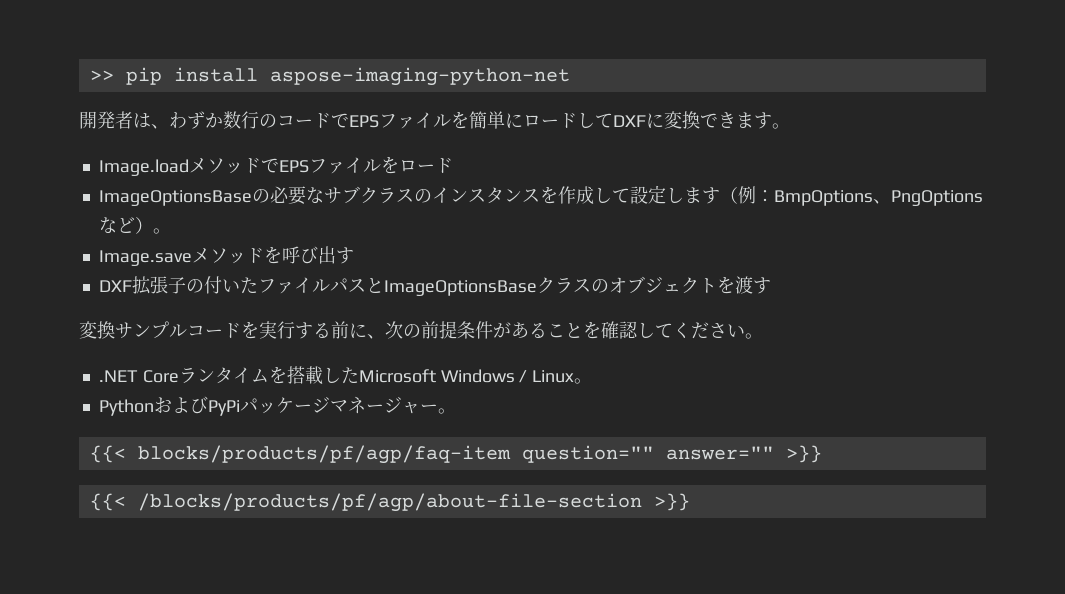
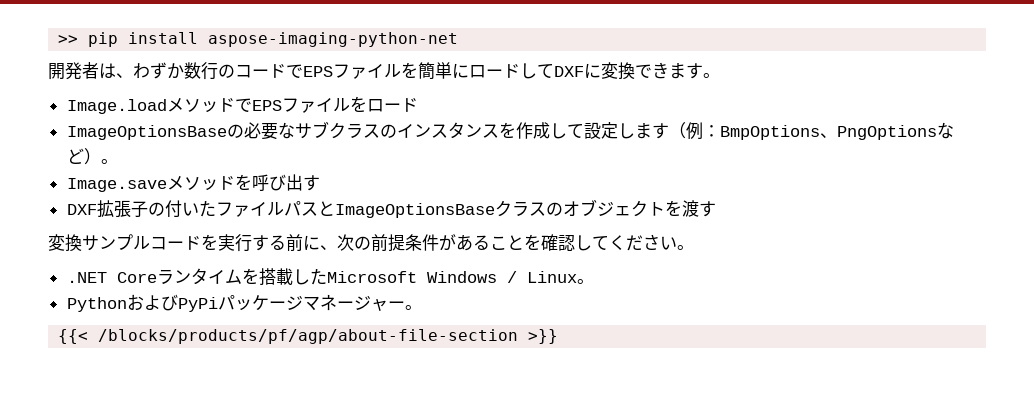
[89,445,822,464] // {{< blocks/products/pf/agp/faq-item question="" answer="" >}} -> (422, 307) none

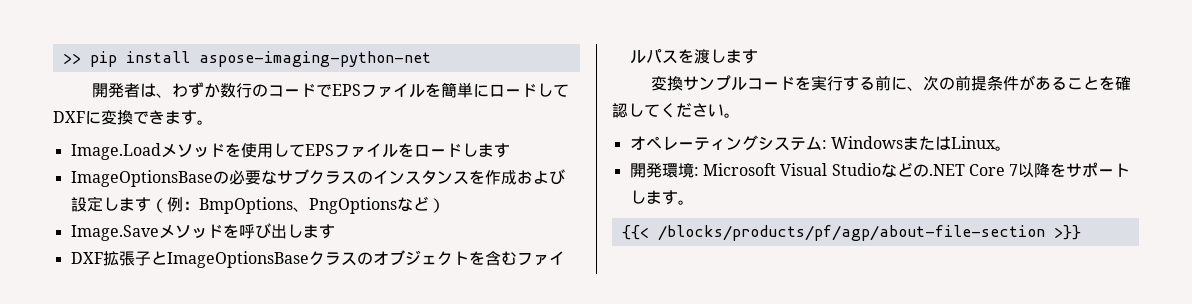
[66,98,252,114] Image.loadメソッドで -> [70,143,305,160] Image.Loadメソッドを使用して
(418, 105) none -> [461,143,510,158] します
[549,123,584,139] して -> [516,169,565,185] および
[100,159,118,164] [66,178,167,192] 。 // Image.save -> [70,225,159,241] // Image.Save
(303, 182) none -> [286,224,319,238] しま
[147,200,318,218] の付いたファイルパス -> (151, 258) none
[681,200,699,217] 渡 -> [484,251,565,266] [629,49,742,64] 含むファイルパスを渡しま
[66,268,594,286] [66,294,405,312] .NET Coreランタイムを搭載したMicrosoft Windows / Linux。 // PythonおよびPyPiパッケージマネージャー -> [629,135,1011,151] [629,162,1131,178] [629,190,678,205] オペレーティングシステム: WindowsまたはLinux。 // 開発環境: Microsoft Visual Studioなどの.NET Core 7以降をサポートします

